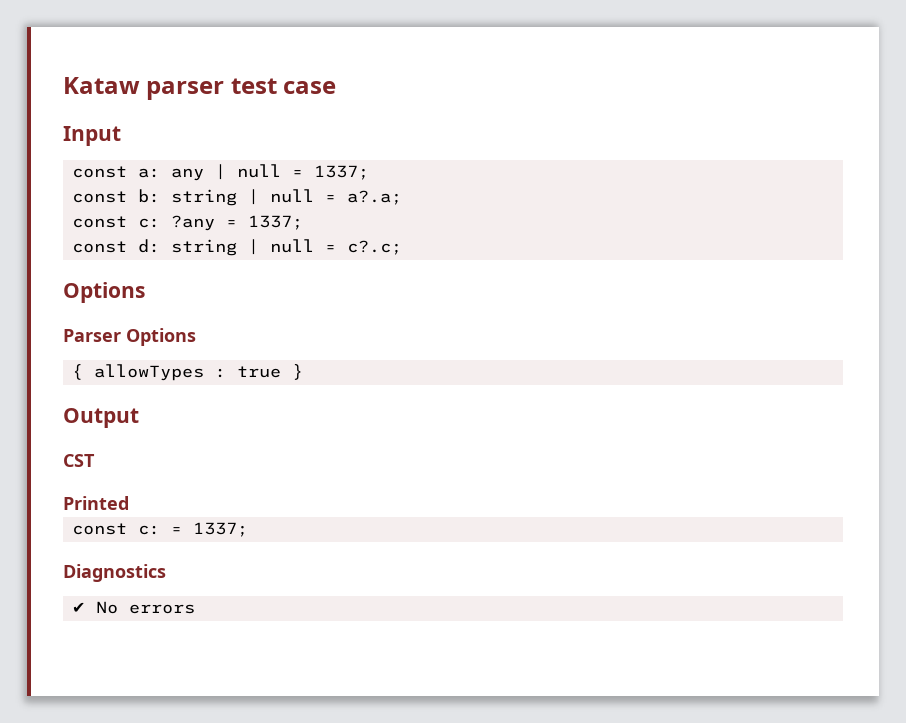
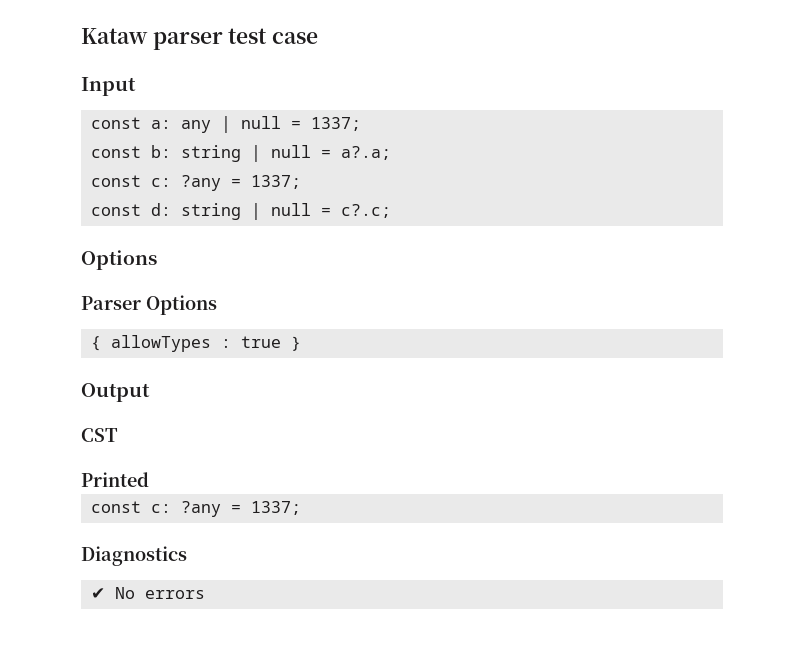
(161, 530) none -> [180,501,221,517] ?any

